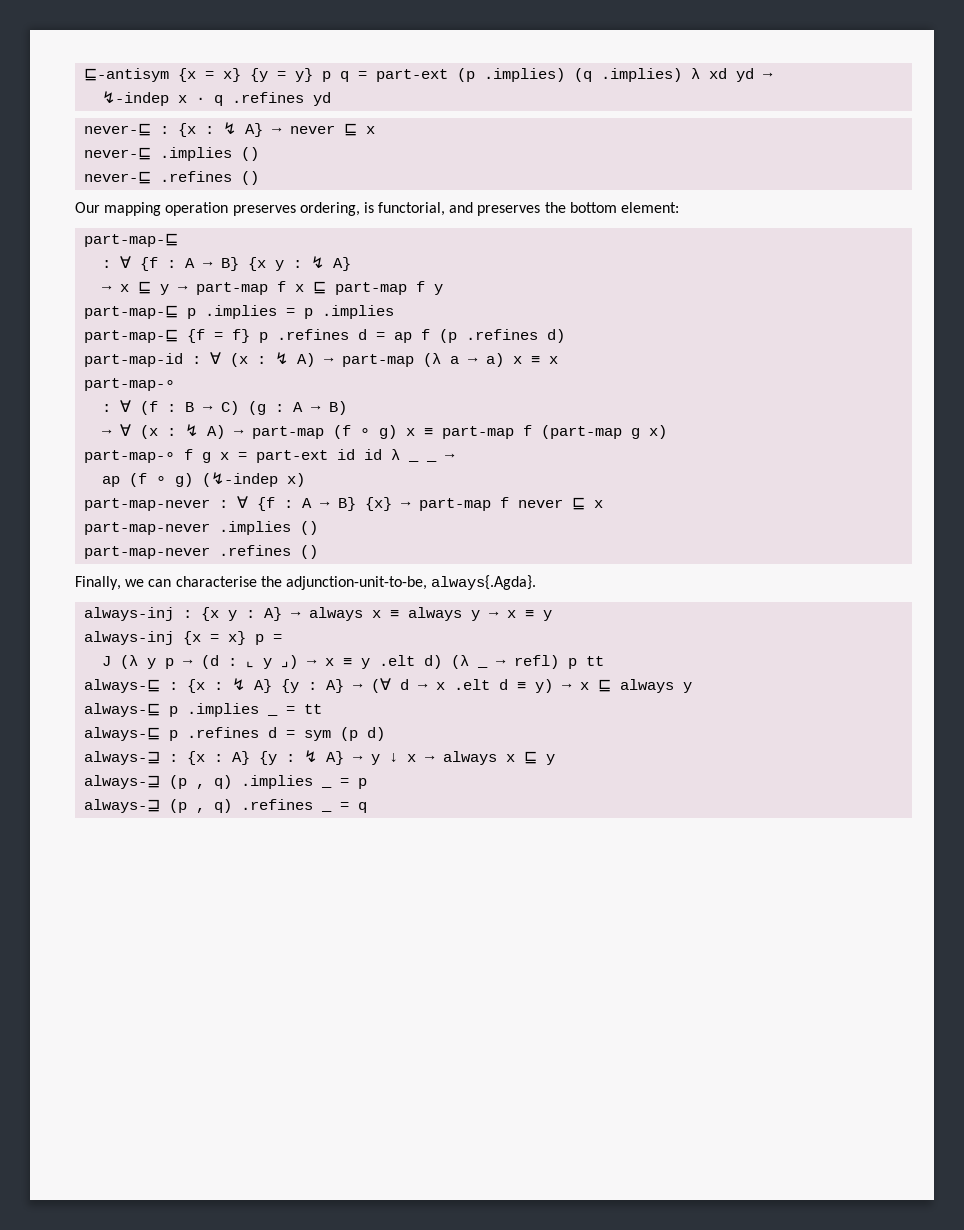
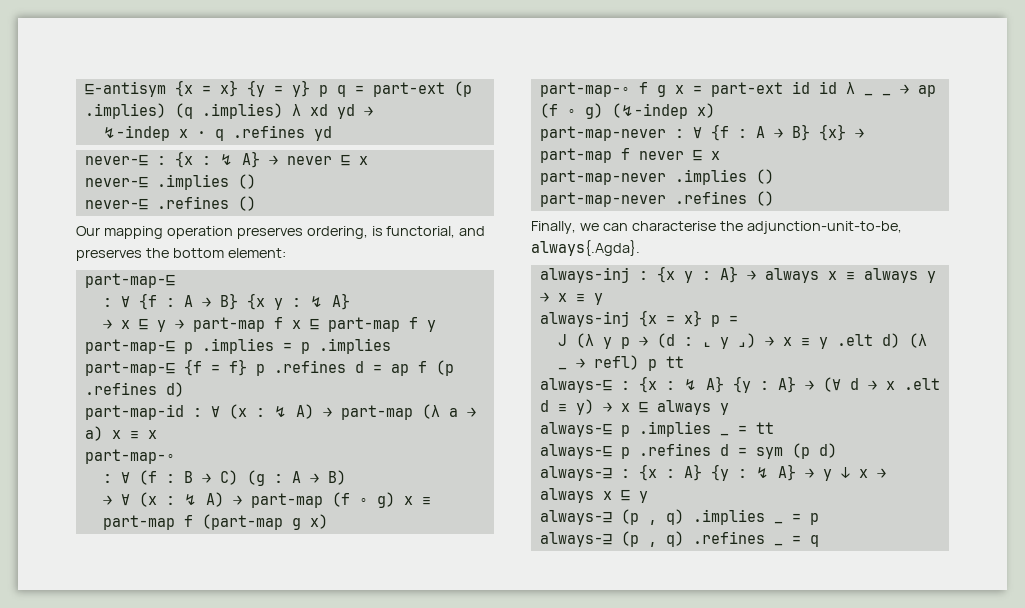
(456, 456) // -> (909, 89) none

